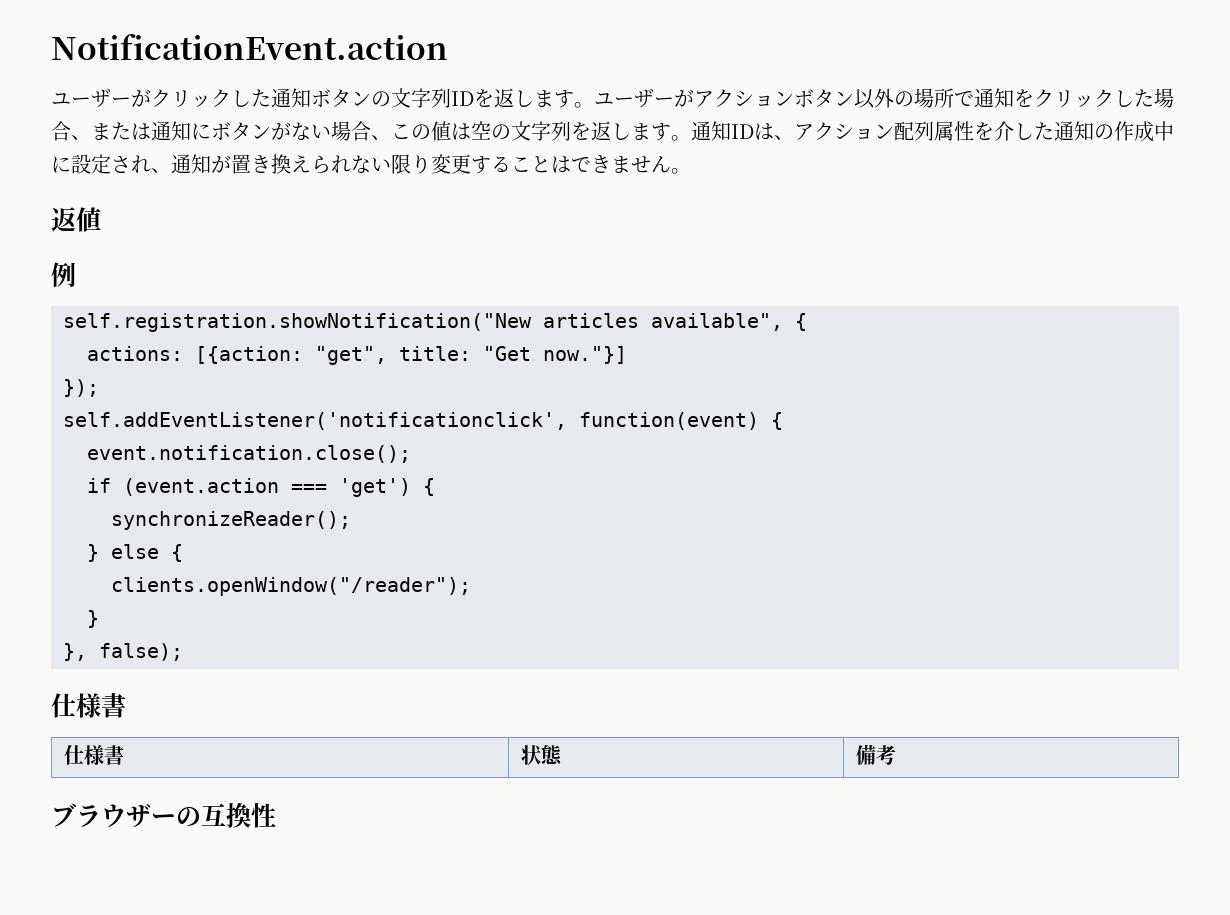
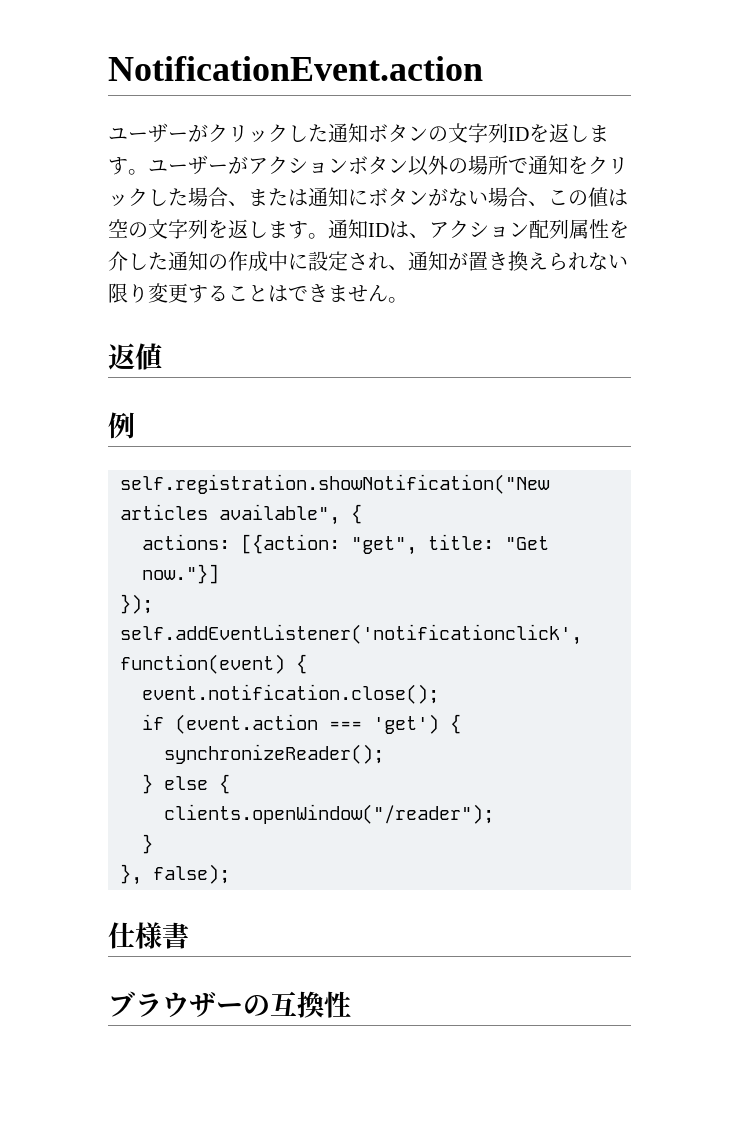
[63,744,124,765] [520,745,563,765] [855,744,896,765] // 仕様書 | 状態 | 備考 -> (189, 935) none

